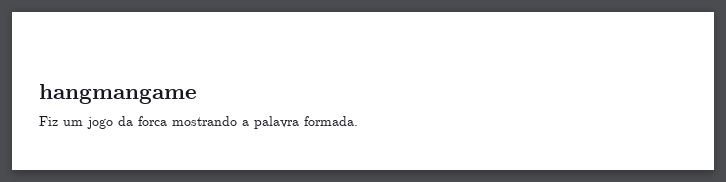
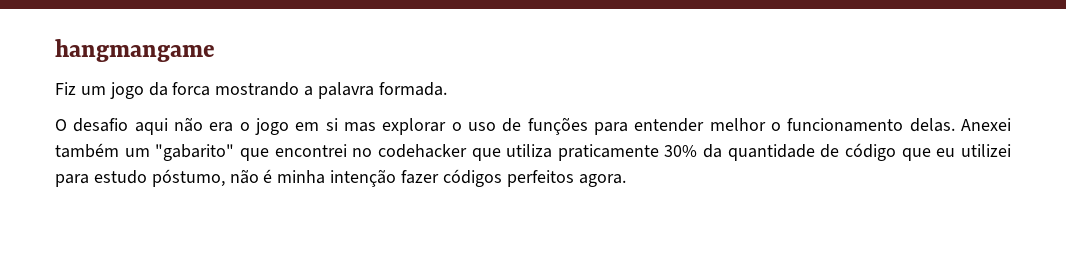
(358, 121) none -> [55,117,1012,135] [55,143,1011,161] [55,169,626,187] // O desafio aqui não era o jogo em si mas explorar o uso de funções para entender melhor o funcionamento delas. Anexei também um "gabarito" que encontrei no codehacker que utiliza praticamente 30% da quantidade de código que eu utilizei para estudo póstumo, não é minha intenção fazer códigos perfeitos agora.

